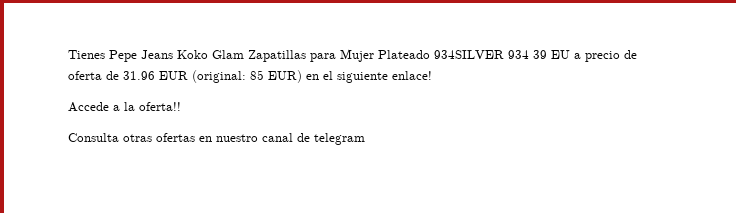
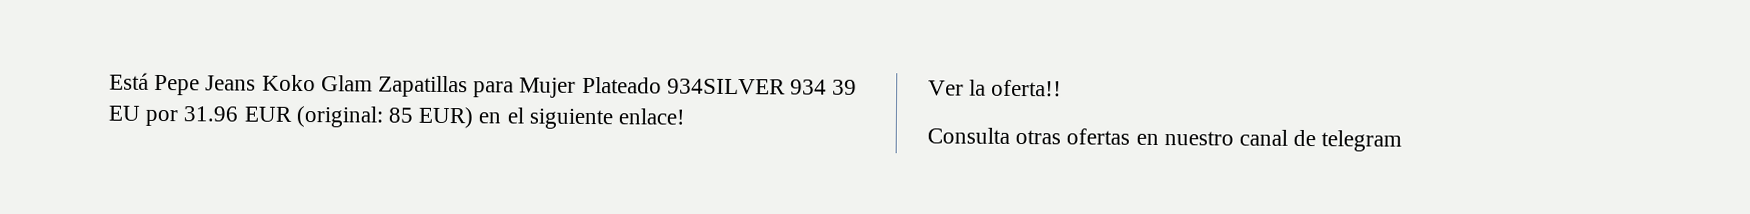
[68,50,105,59] Tienes -> [109,72,149,90] Está
[574,50,637,62] [68,71,119,80] a precio de oferta de -> [145,109,179,127] por
[68,102,120,112] Accede a -> [928,80,964,96] Ver

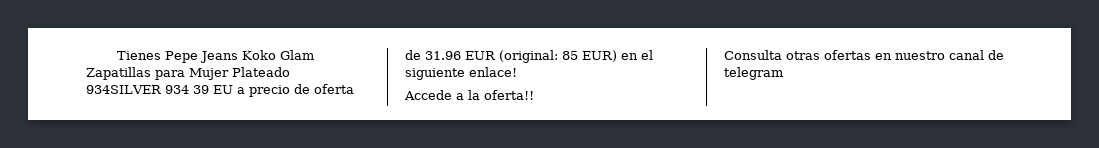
[109,72,149,90] Está -> [116,51,161,60] Tienes
[145,109,179,127] por -> [236,84,354,97] [405,50,421,60] a precio de oferta de
[928,80,964,96] Ver -> [404,90,464,100] Accede a

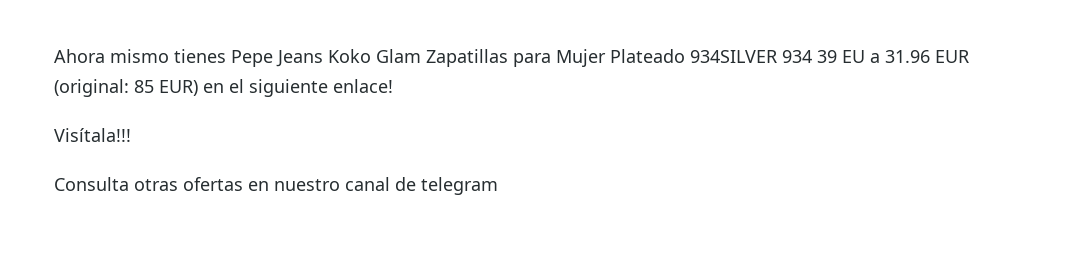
[116,51,161,60] Tienes -> [54,49,226,63] Ahora mismo tienes
[248,84,354,97] [405,50,421,60] precio de oferta de -> (880, 58) none
[404,90,534,100] Accede a la oferta!! -> [54,128,131,142] Visítala!!!

